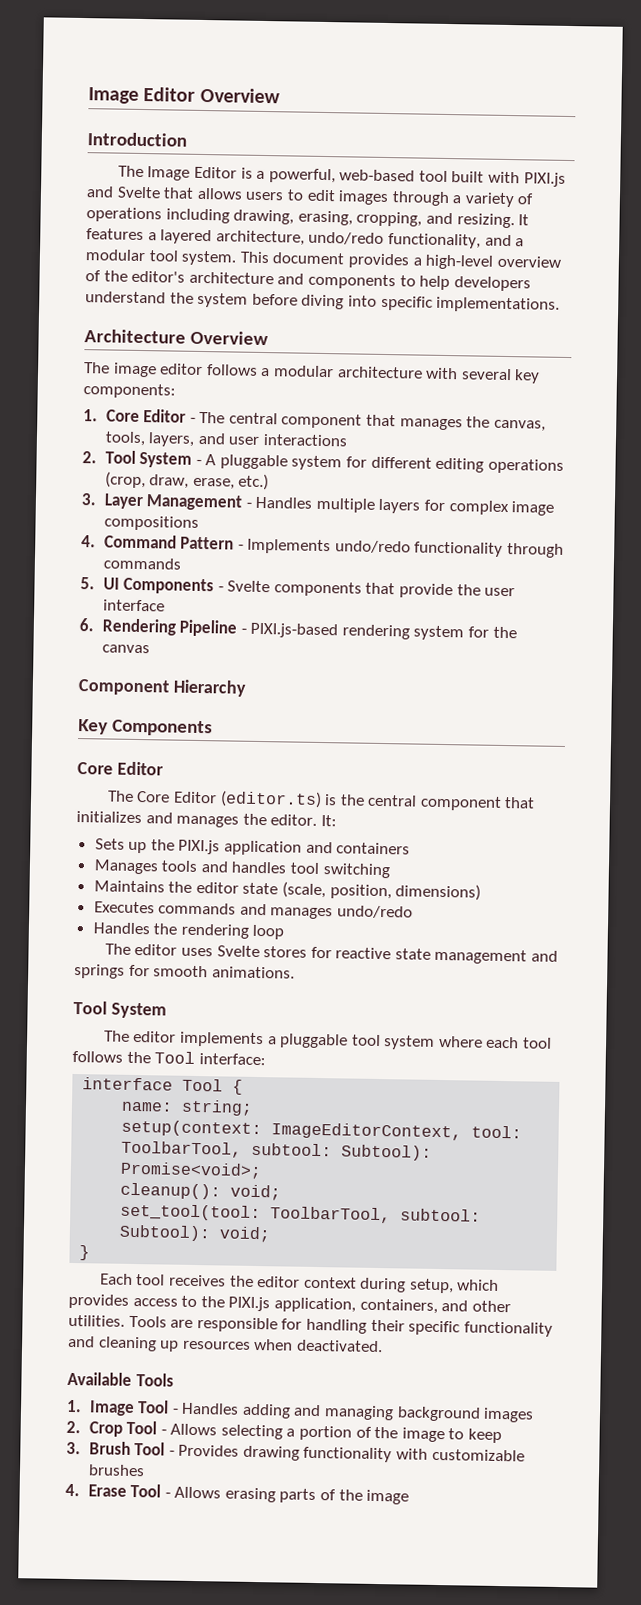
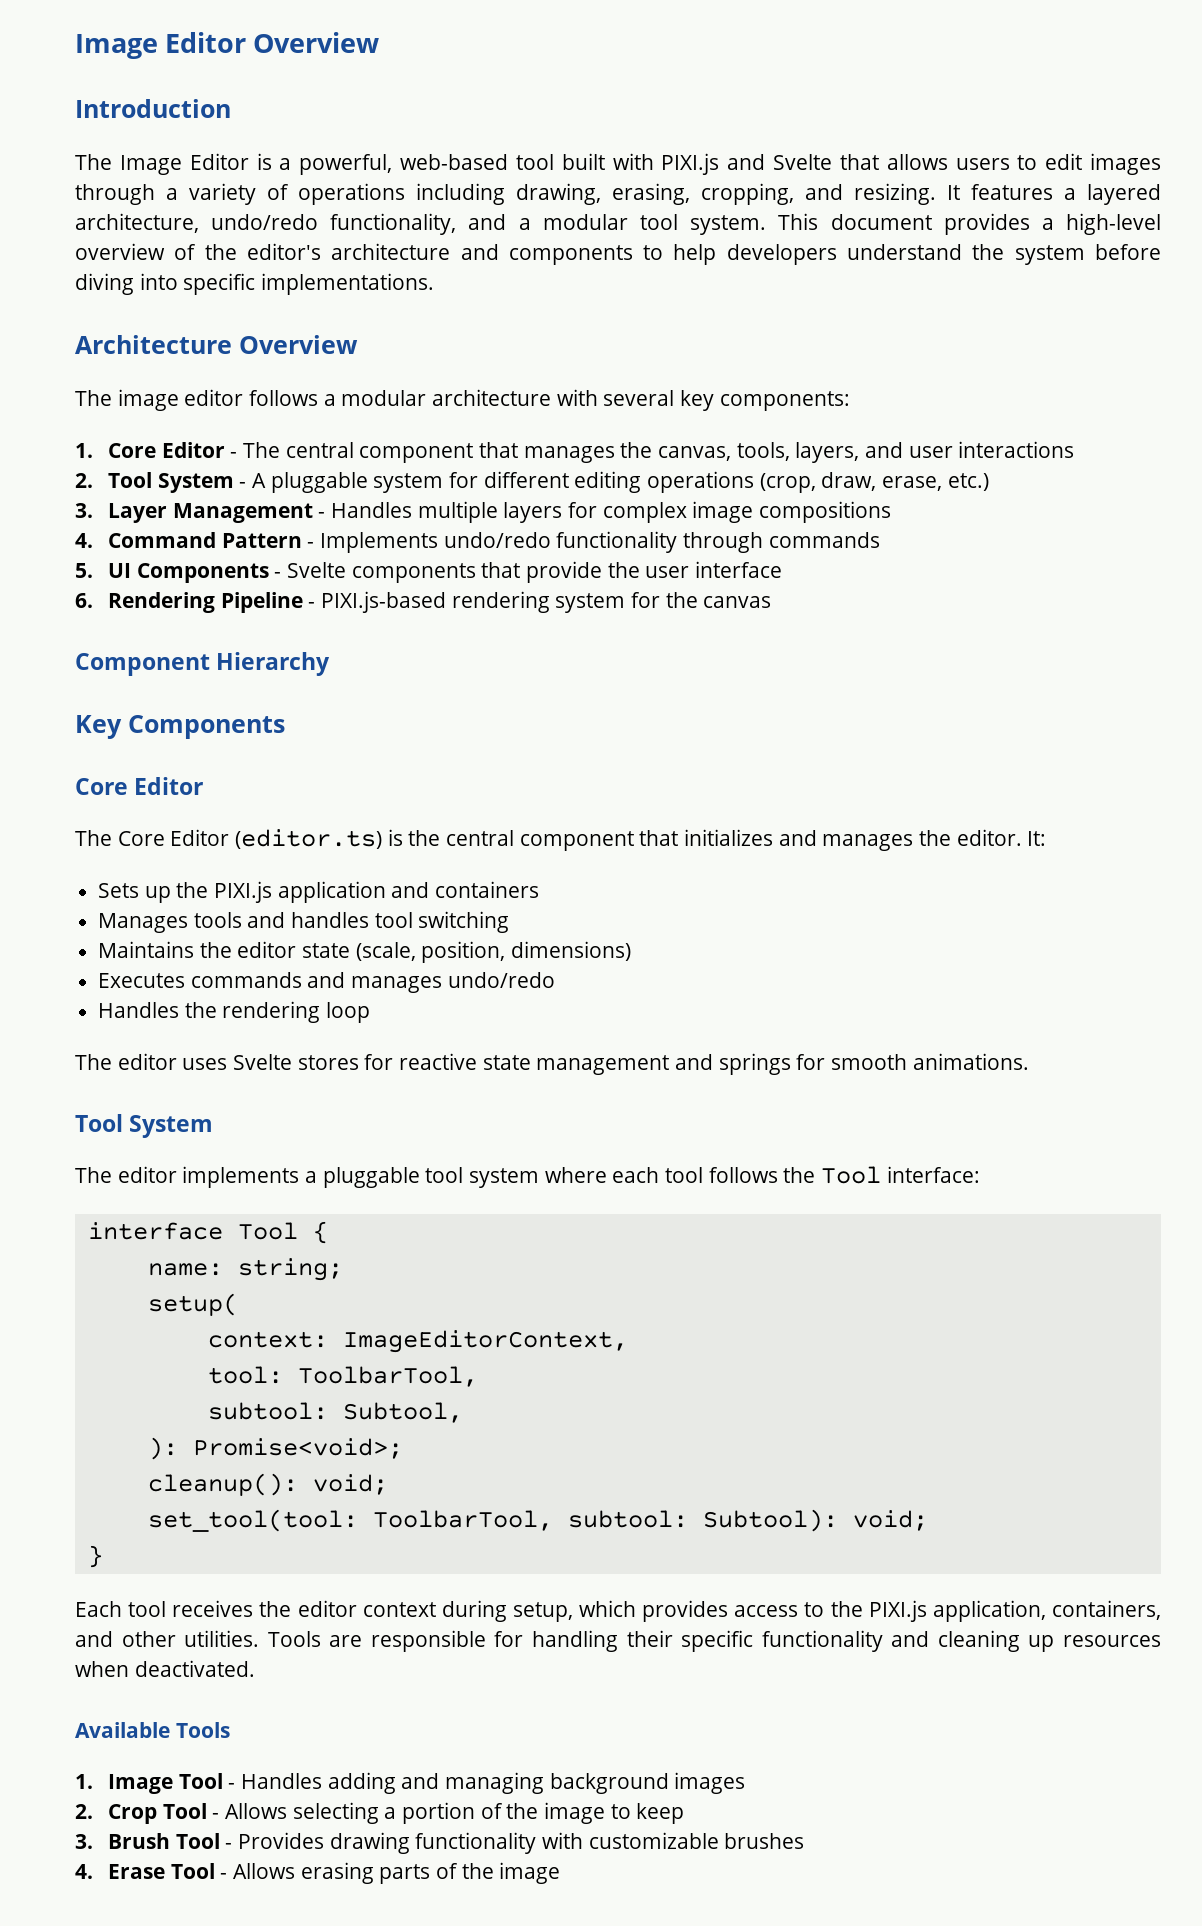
[121,1119,263,1138] setup(context: -> [147,1293,238,1316] [207,1331,328,1348] setup( // context:
(463, 1131) none -> (628, 1341) //
[251,1142,433,1161] subtool: Subtool): -> [207,1402,463,1423] [147,1437,178,1460] // subtool: Subtool, // ):

